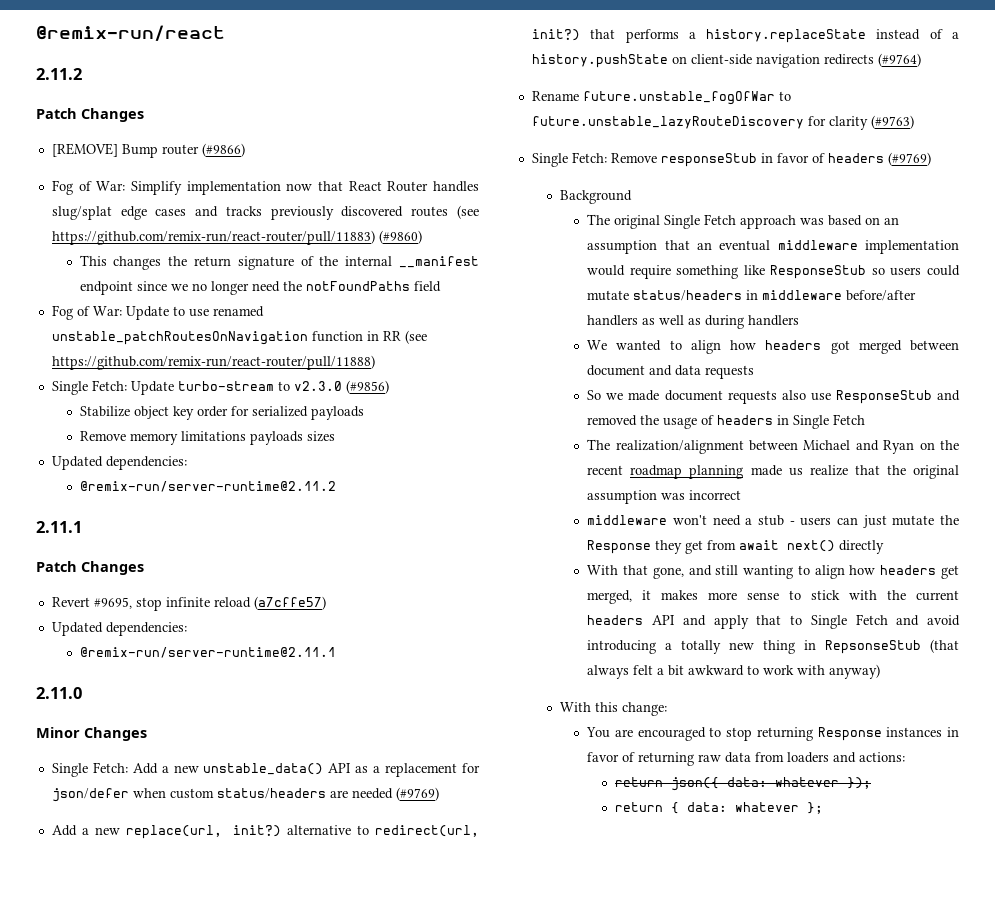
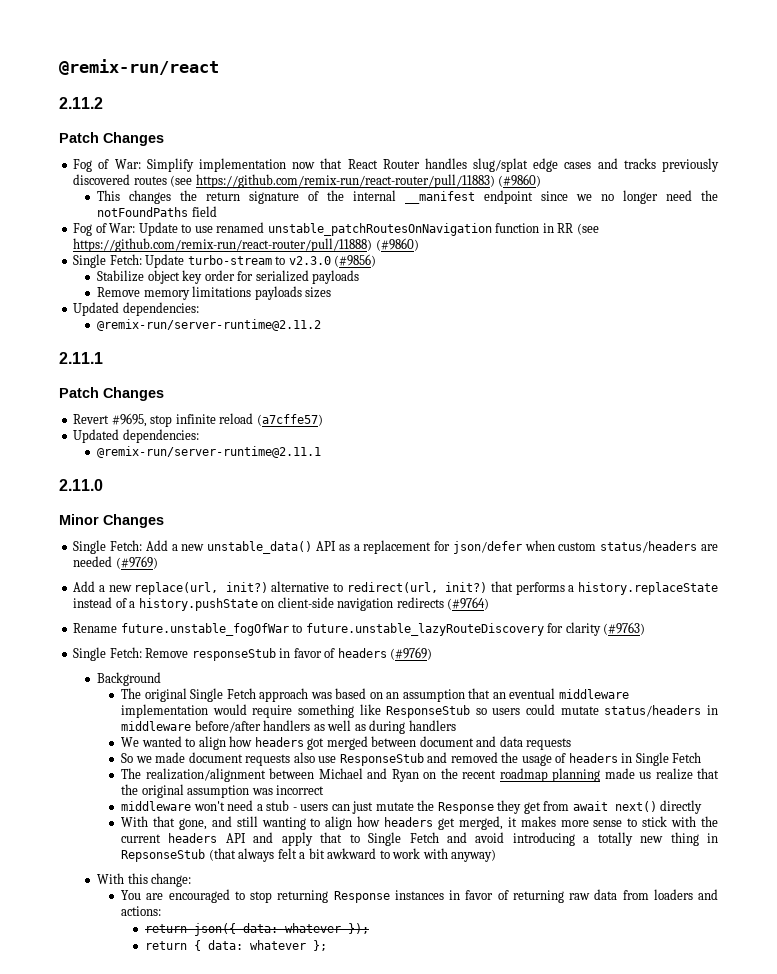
[51,143,245,158] // [REMOVE] Bump router (#9866) -> (164, 139) none
(375, 362) none -> [375,238,419,251] (#9860)

